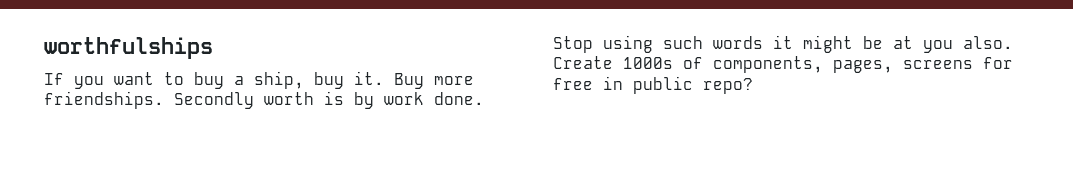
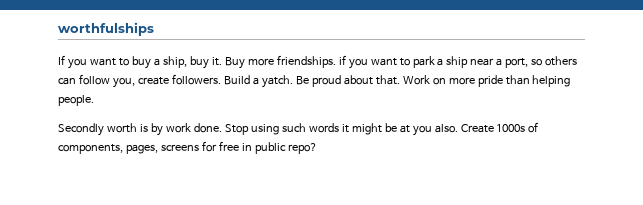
(164, 100) none -> [338,55,578,69] [58,74,571,88] [58,95,94,106] if you want to park a ship near a port, so others can follow you, create followers. Build a yatch. Be proud about that. Work on more pride than helping people. //

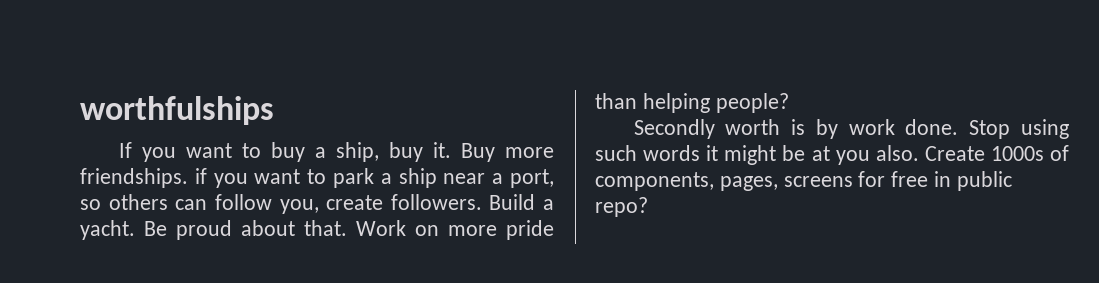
[261,75,293,88] yatch. -> [80,220,135,240] yacht.
[58,95,94,106] people. -> [715,93,789,113] people?

